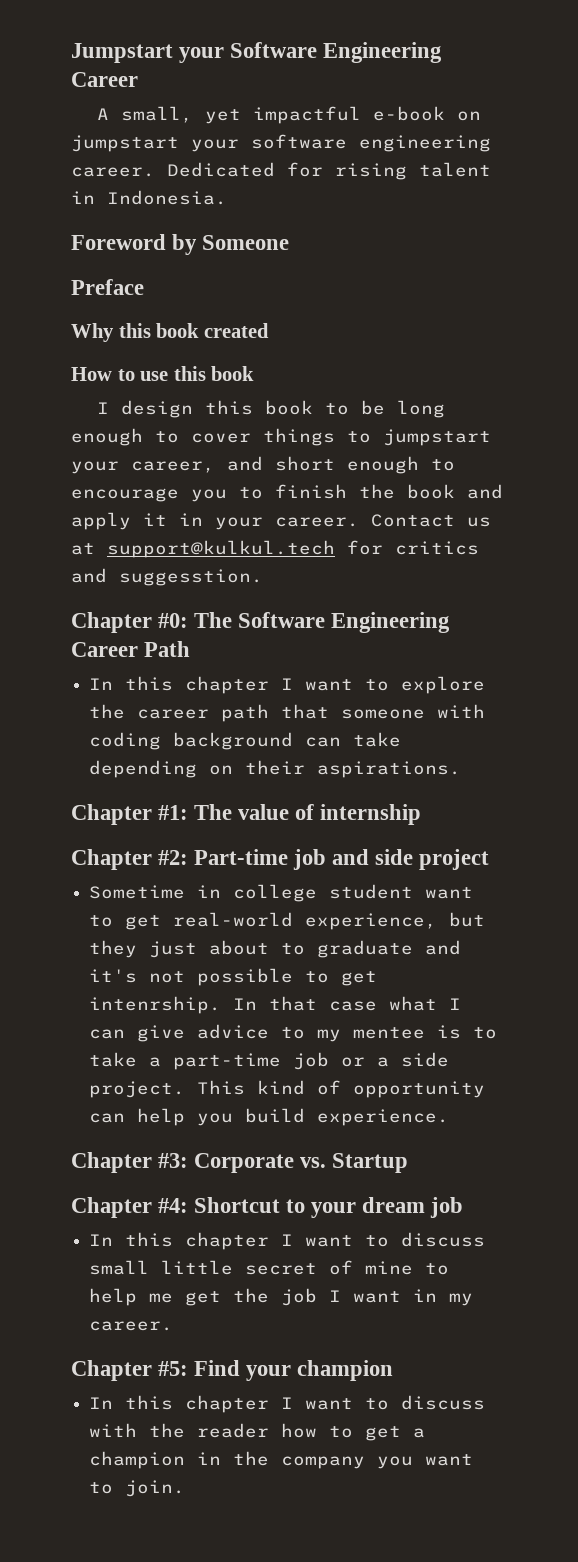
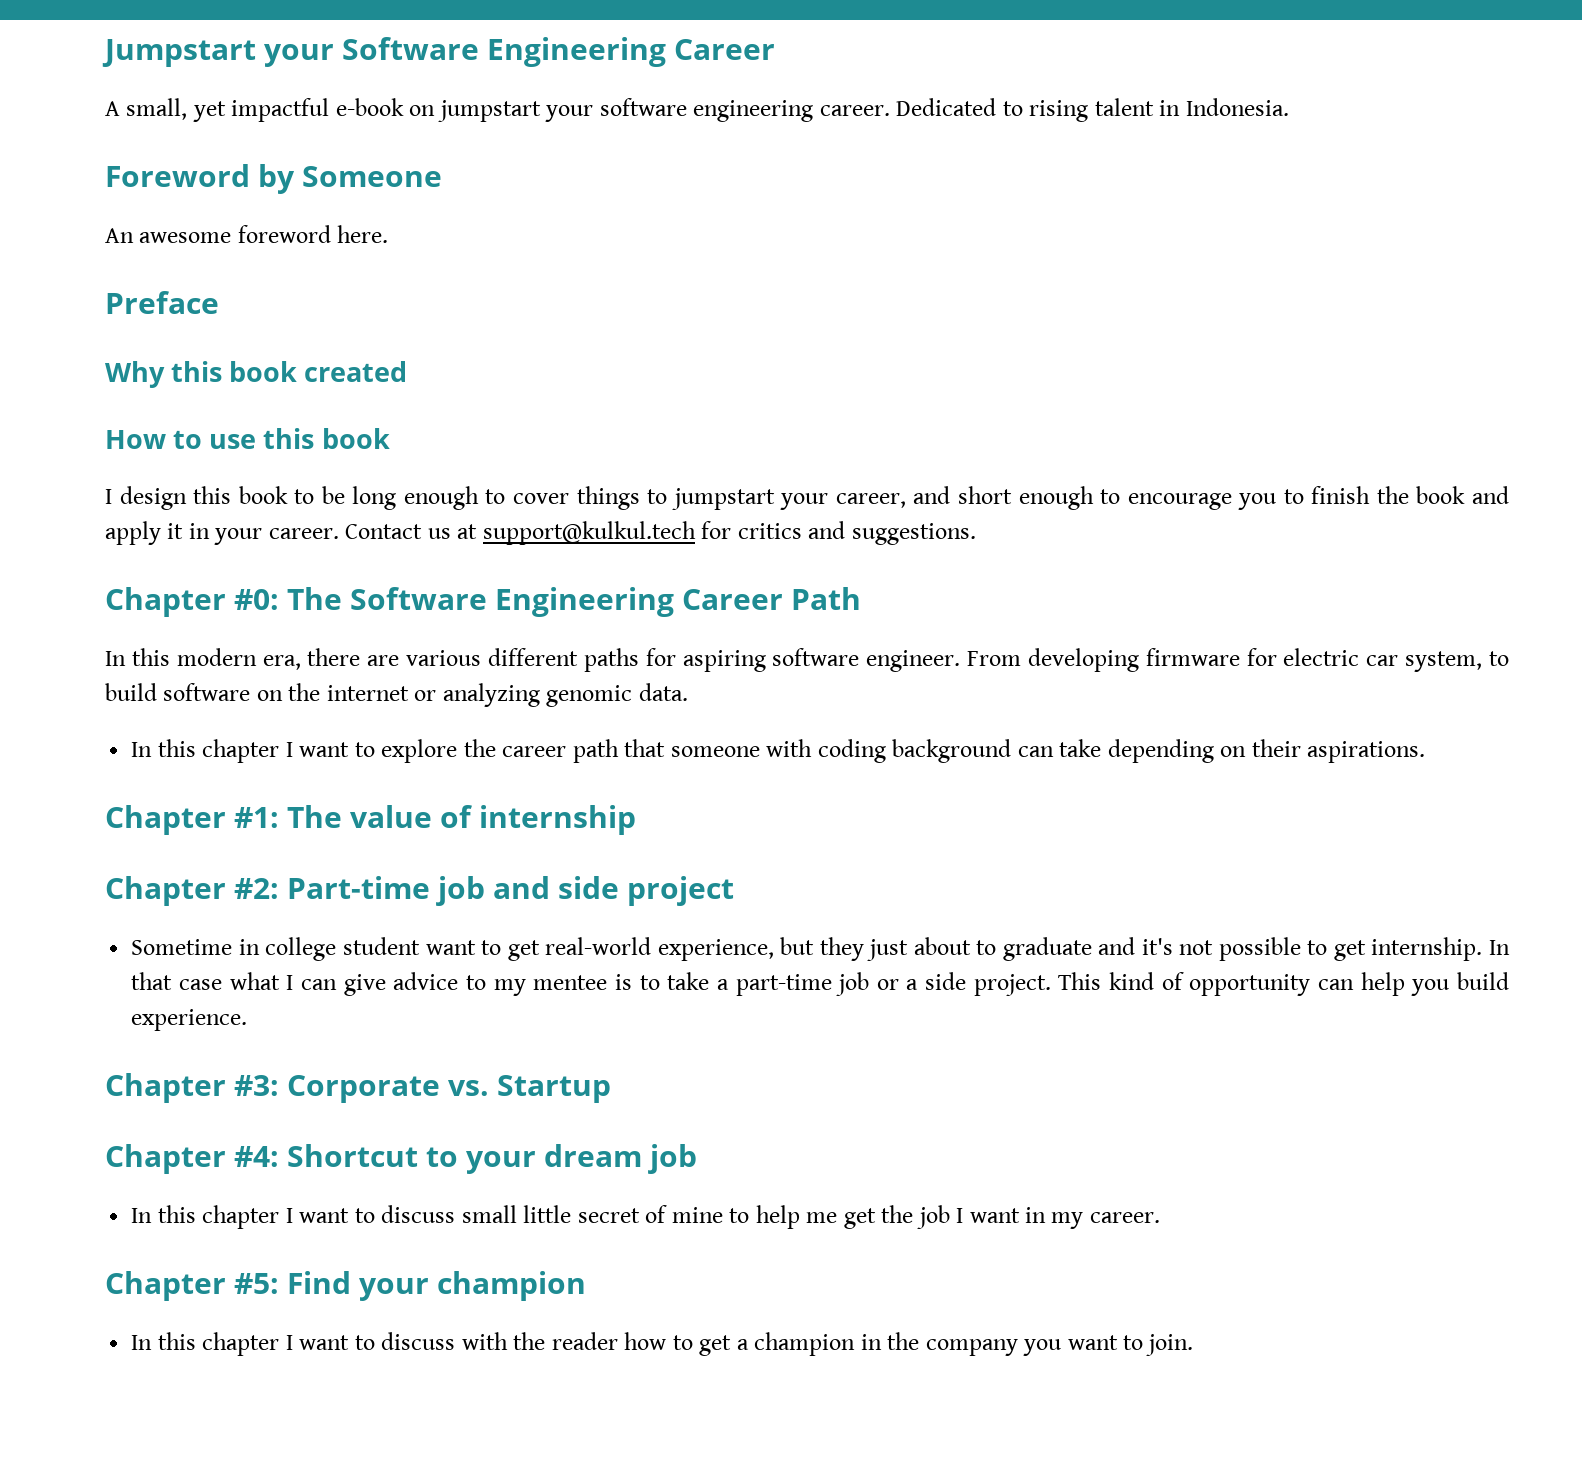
[287,162,323,177] for -> [1002,101,1023,116] to
(290, 242) none -> [105,225,389,243] // An awesome foreword here.
[119,569,263,586] suggesstion. -> [851,523,976,545] suggestions.
(191, 649) none -> [105,648,1509,672] [105,683,688,707] // In this modern era, there are various different paths for aspiring software engineer. From developing firmware for electric car system, to build software on the internet or analyzing genomic data.
[89,996,222,1014] intenrship. -> [1371,937,1483,961] internship.

